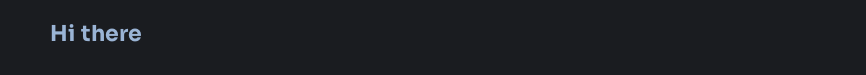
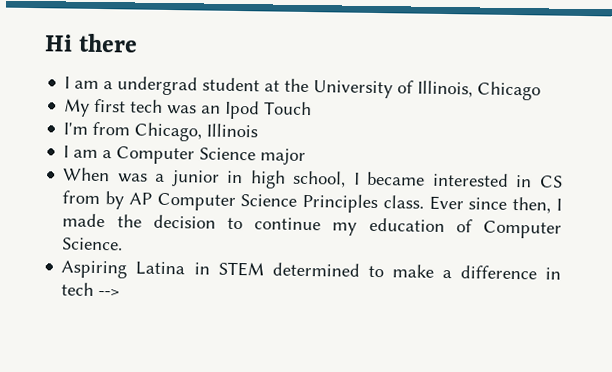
(142, 33) none -> [64,76,542,101] [63,98,313,120] [63,121,259,142] [63,145,307,166] [63,167,563,189] [62,190,562,214] [62,213,562,239] [62,237,124,251] [61,260,561,280] [61,282,121,297] // I am a undergrad student at the University of Illinois, Chicago // My first tech was an Ipod Touch // I'm from Chicago, Illinois // I am a Computer Science major // When was a junior in high school, I became interested in CS from by AP Computer Science Principles class. Ever since then, I made the decision to continue my education of Computer Science. // Aspiring Latina in STEM determined to make a difference in tech -->

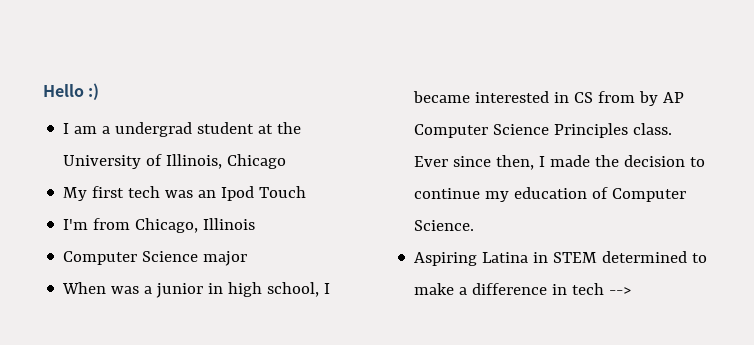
[44,33,139,53] Hi there -> [43,83,100,100] Hello :)
[63,145,113,159] I am a -> (256, 224) none

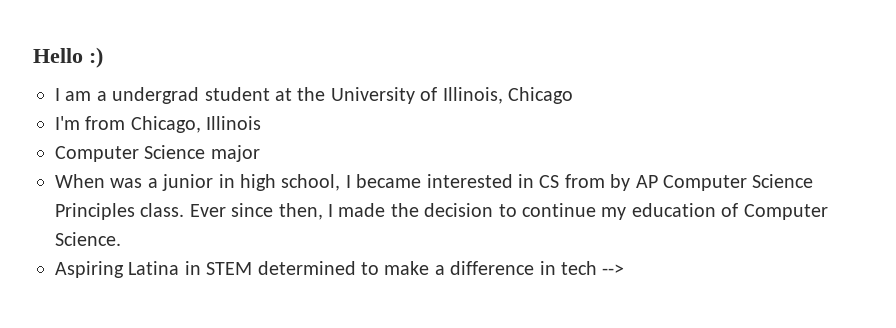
[63,186,307,201] // My first tech was an Ipod Touch -> (573, 95) none

